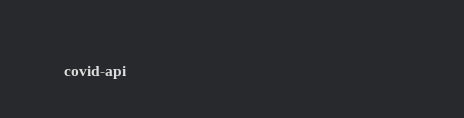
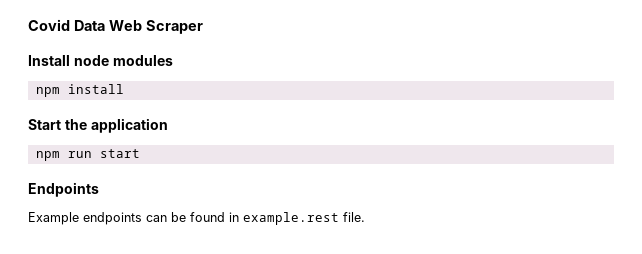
[64,66,127,79] covid-api -> [28,19,203,34] [28,55,173,66] [35,84,124,97] [28,118,168,133] [35,149,140,161] [28,182,99,197] [28,212,365,225] Covid Data Web Scraper // Install node modules // npm install // Start the application // npm run start // Endpoints // Example endpoints can be found in example.rest file.

